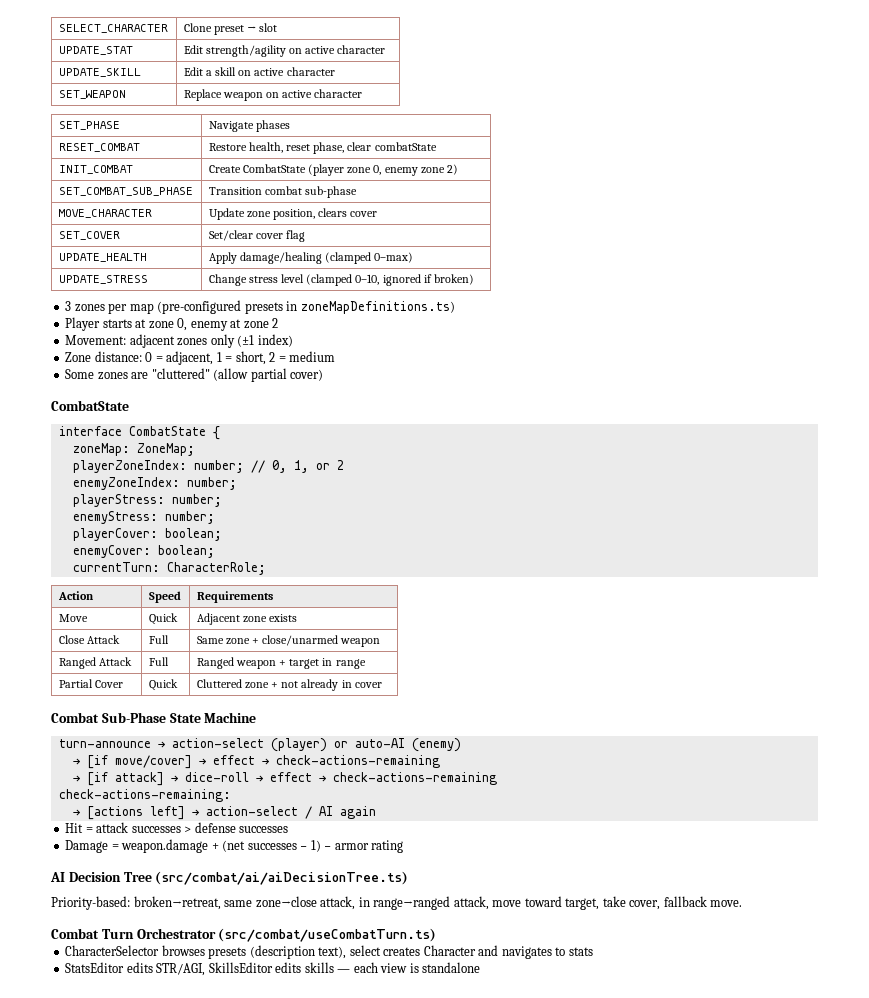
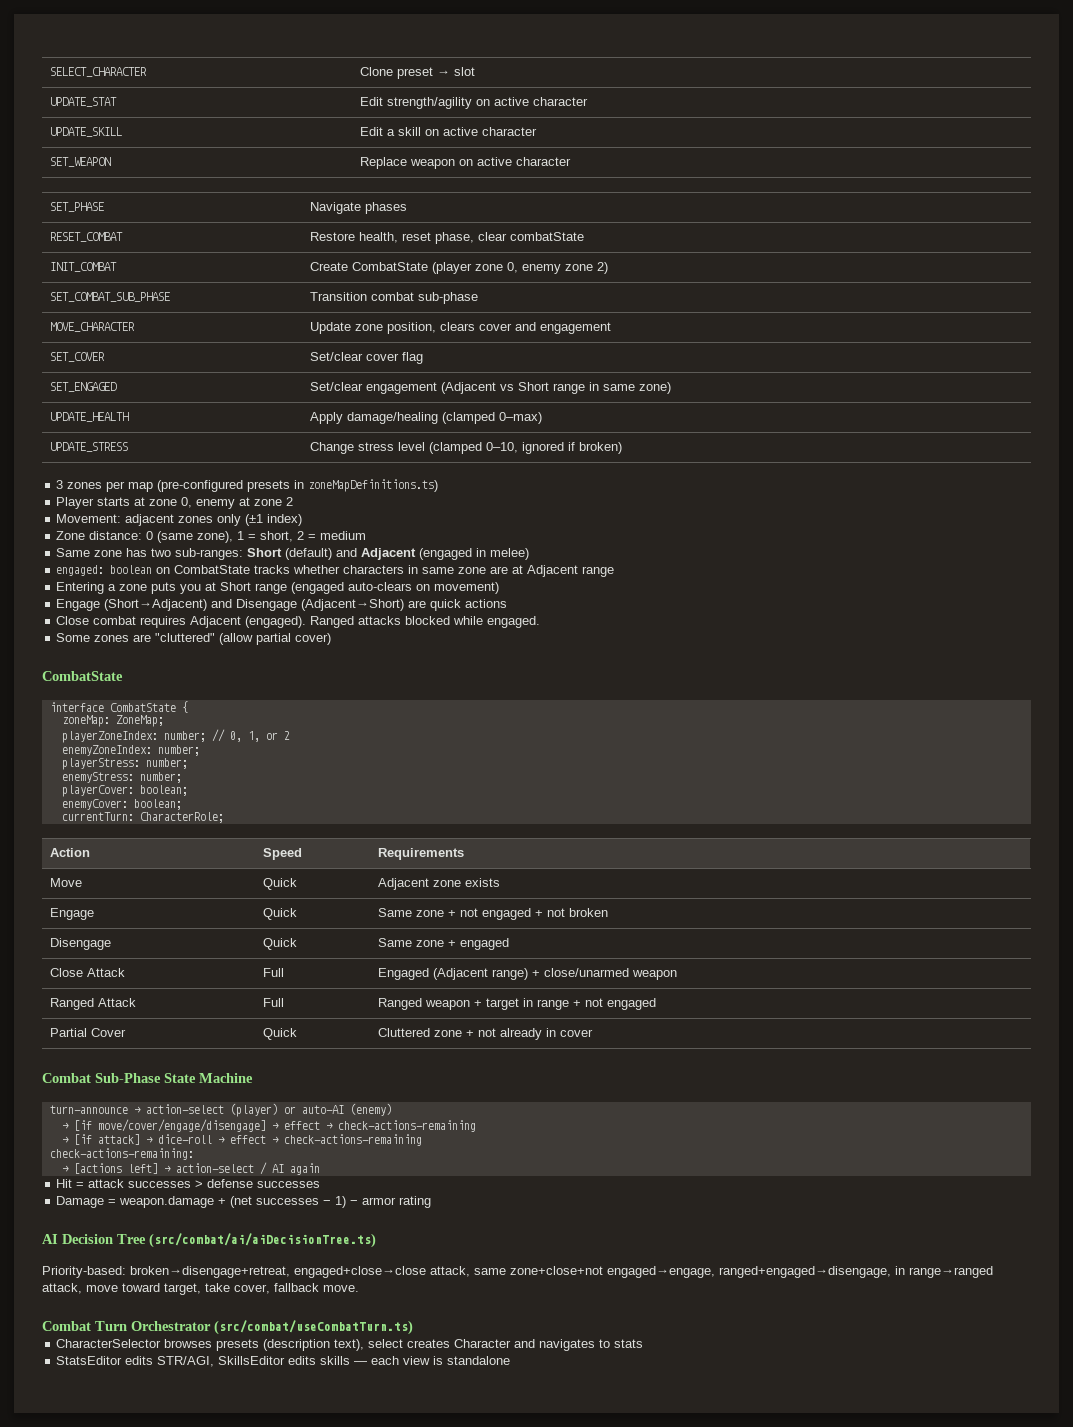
(378, 214) none -> [514,322,611,334] and engagement
(306, 236) none -> [49,382,117,392] [309,382,671,394] // SET_ENGAGED | Set/clear engagement (Adjacent vs Short range in same zone)
[155,351,214,365] = adjacent, -> [157,531,234,543] (same zone),
(336, 356) none -> [56,548,530,560] [56,565,615,577] [56,582,500,594] [56,599,508,611] [56,616,541,628] // Same zone has two sub-ranges: Short (default) and Adjacent (engaged in melee) // engaged: boolean on CombatState tracks whether characters in same zone are at Adjacent range // Entering a zone puts you at Short range (engaged auto-clears on movement) // Engage (Short→Adjacent) and Disengage (Adjacent→Short) are quick actions // Close combat requires Adjacent (engaged). Ranged attacks blocked while engaged.
(298, 618) none -> [49,908,94,920] [262,908,297,920] [377,908,608,920] [49,938,111,950] [262,938,297,950] [377,938,509,950] // Engage | Quick | Same zone + not engaged + not broken // Disengage | Quick | Same zone + engaged
[196,636,251,645] Same zone -> [377,968,528,980] Engaged (Adjacent range)
(366, 664) none -> [572,998,656,1010] + not engaged
[114,755,192,769] move/cover] -> [97,1119,266,1132] move/cover/engage/disengage]
[133,896,356,910] broken→retreat, same zone→close attack, -> [130,1266,891,1278] broken→disengage+retreat, engaged+close→close attack, same zone+close+not engaged→engage, ranged+engaged→disengage,

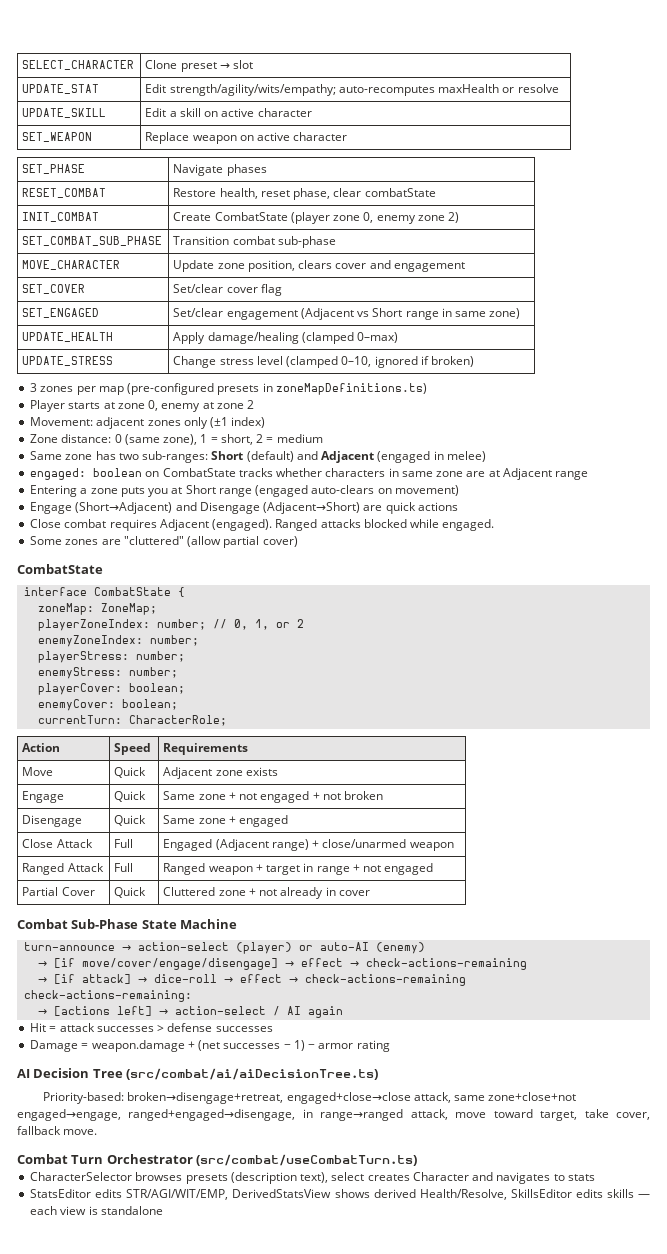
[386,97,588,109] strength/agility on active character -> [169,84,559,96] strength/agility/wits/empathy; auto-recomputes maxHealth or resolve
[157,1356,215,1367] STR/AGI, -> [126,1189,507,1200] STR/AGI/WIT/EMP, DerivedStatsView shows derived Health/Resolve,

